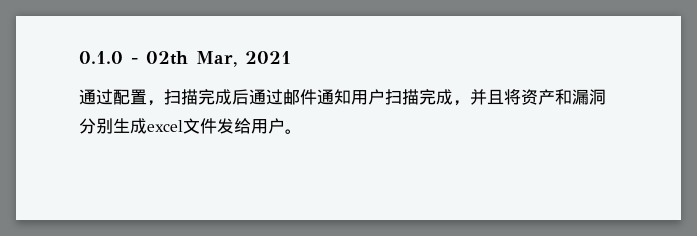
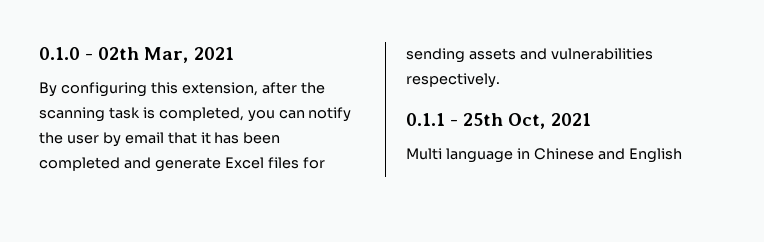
[79,89,606,106] [79,118,302,134] 通过配置，扫描完成后通过邮件通知用户扫描完成，并且将资产和漏洞分别生成excel文件发给用户。 -> [39,82,325,97] [39,107,352,122] [39,132,281,147] [39,157,325,172] [406,48,653,63] [406,73,500,88] [406,113,591,129] [406,148,682,163] By configuring this extension, after the scanning task is completed, you can notify the user by email that it has been completed and generate Excel files for sending assets and vulnerabilities respectively. // 0.1.1 - 25th Oct, 2021 // Multi language in Chinese and English

